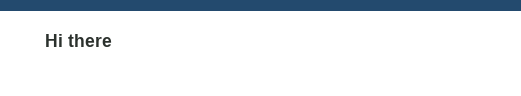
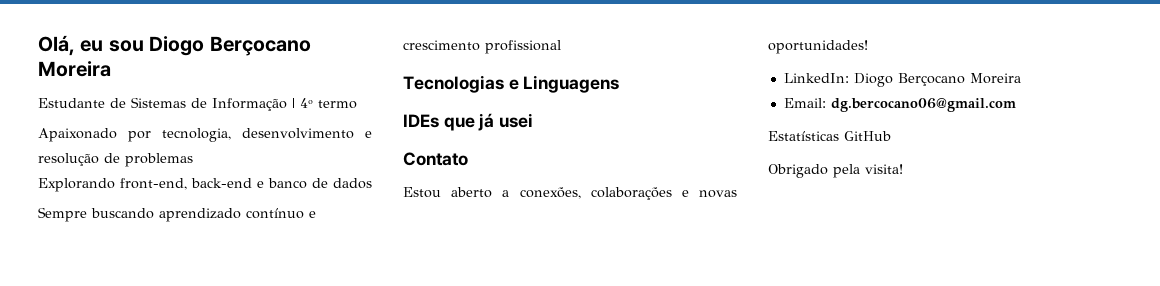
[45,34,112,47] Hi there -> [38,35,311,56] [38,61,111,77] [38,97,357,111] [38,128,372,142] [38,153,193,167] [38,178,372,192] [38,207,316,222] [403,40,561,54] [403,75,620,93] [403,113,534,131] [403,152,468,166] [403,187,737,200] [768,40,868,54] [783,73,1021,87] [783,98,1016,112] [768,131,891,141] [768,164,903,178] Olá, eu sou Diogo Berçocano Moreira // Estudante de Sistemas de Informação | 4º termo // Apaixonado por tecnologia, desenvolvimento e resolução de problemas // Explorando front-end, back-end e banco de dados // Sempre buscando aprendizado contínuo e crescimento profissional // Tecnologias e Linguagens // IDEs que já usei // Contato // Estou aberto a conexões, colaborações e novas oportunidades! // LinkedIn: Diogo Berçocano Moreira // Email: dg.bercocano06@gmail.com // Estatísticas GitHub // Obrigado pela visita!

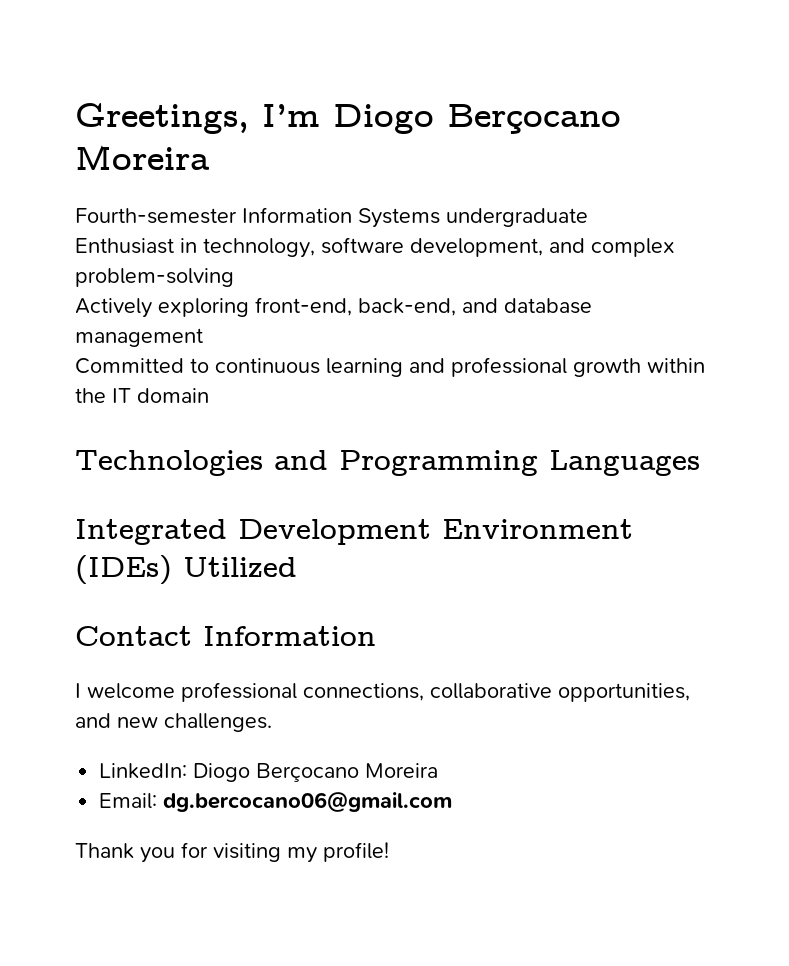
[38,35,311,56] [38,61,111,77] [38,97,357,111] [38,128,372,142] [38,153,193,167] [38,178,372,192] [38,207,316,222] [403,40,561,54] [403,75,620,93] [403,113,534,131] [403,152,468,166] [403,187,737,200] [768,40,868,54] Olá, eu sou Diogo Berçocano Moreira // Estudante de Sistemas de Informação | 4º termo // Apaixonado por tecnologia, desenvolvimento e resolução de problemas // Explorando front-end, back-end e banco de dados // Sempre buscando aprendizado contínuo e crescimento profissional // Tecnologias e Linguagens // IDEs que já usei // Contato // Estou aberto a conexões, colaborações e novas oportunidades! -> [75,103,621,134] [75,145,209,170] [75,207,588,228] [75,237,675,258] [75,268,234,287] [75,297,592,318] [75,328,203,347] [75,357,705,377] [75,388,209,403] [75,450,700,476] [75,519,633,545] [75,555,297,585] [75,626,376,646] [75,682,690,702] [75,713,272,732] Greetings, I’m Diogo Berçocano Moreira // Fourth-semester Information Systems undergraduate // Enthusiast in technology, software development, and complex problem-solving // Actively exploring front-end, back-end, and database management // Committed to continuous learning and professional growth within the IT domain // Technologies and Programming Languages // Integrated Development Environment (IDEs) Utilized // Contact Information // I welcome professional connections, collaborative opportunities, and new challenges.
[768,131,891,141] [768,164,903,178] Estatísticas GitHub // Obrigado pela visita! -> [75,842,389,863] Thank you for visiting my profile!

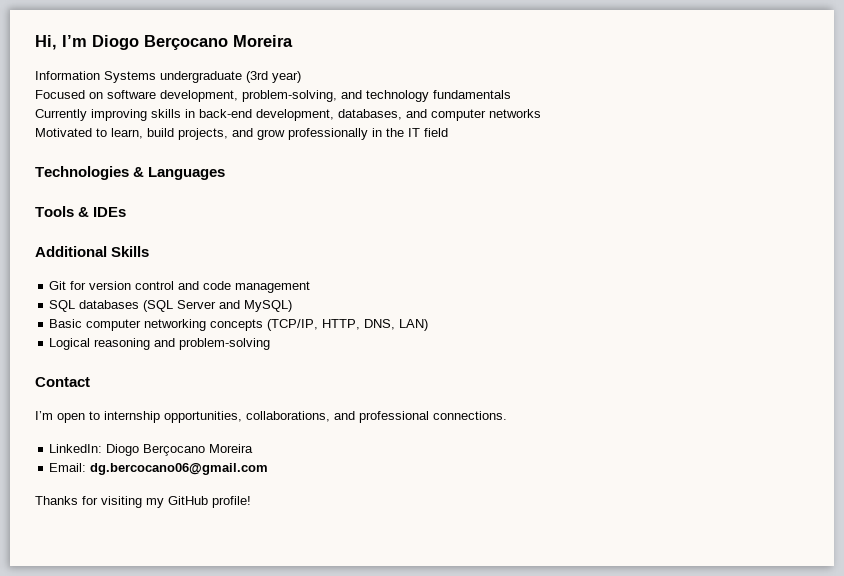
[75,103,249,134] Greetings, -> [35,35,57,50] Hi,
[75,208,237,224] Fourth-semester -> (293, 41) none
[75,237,675,258] [75,268,234,287] [75,297,592,318] [75,328,203,347] [75,357,705,377] [75,388,209,403] [75,450,700,476] [75,519,633,545] [75,555,297,585] [75,626,376,646] [75,682,690,702] [75,713,272,732] // Enthusiast in technology, software development, and complex problem-solving // Actively exploring front-end, back-end, and database management // Committed to continuous learning and professional growth within the IT domain // Technologies and Programming Languages // Integrated Development Environment (IDEs) Utilized // Contact Information // I welcome professional connections, collaborative opportunities, and new challenges. -> [246,71,301,83] [35,90,511,102] [35,109,541,121] [35,128,448,140] [35,166,226,180] [35,206,127,217] [35,246,150,257] [49,281,311,293] [49,300,293,312] [49,319,429,331] [49,338,271,350] [35,377,90,387] [35,411,507,423] (3rd year) // Focused on software development, problem-solving, and technology fundamentals // Currently improving skills in back-end development, databases, and computer networks // Motivated to learn, build projects, and grow professionally in the IT field // Technologies & Languages // Tools & IDEs // Additional Skills // Git for version control and code management // SQL databases (SQL Server and MySQL) // Basic computer networking concepts (TCP/IP, HTTP, DNS, LAN) // Logical reasoning and problem-solving // Contact // I’m open to internship opportunities, collaborations, and professional connections.
[75,843,175,863] Thank you -> [35,496,78,505] Thanks
(317, 855) none -> [168,496,208,505] GitHub

